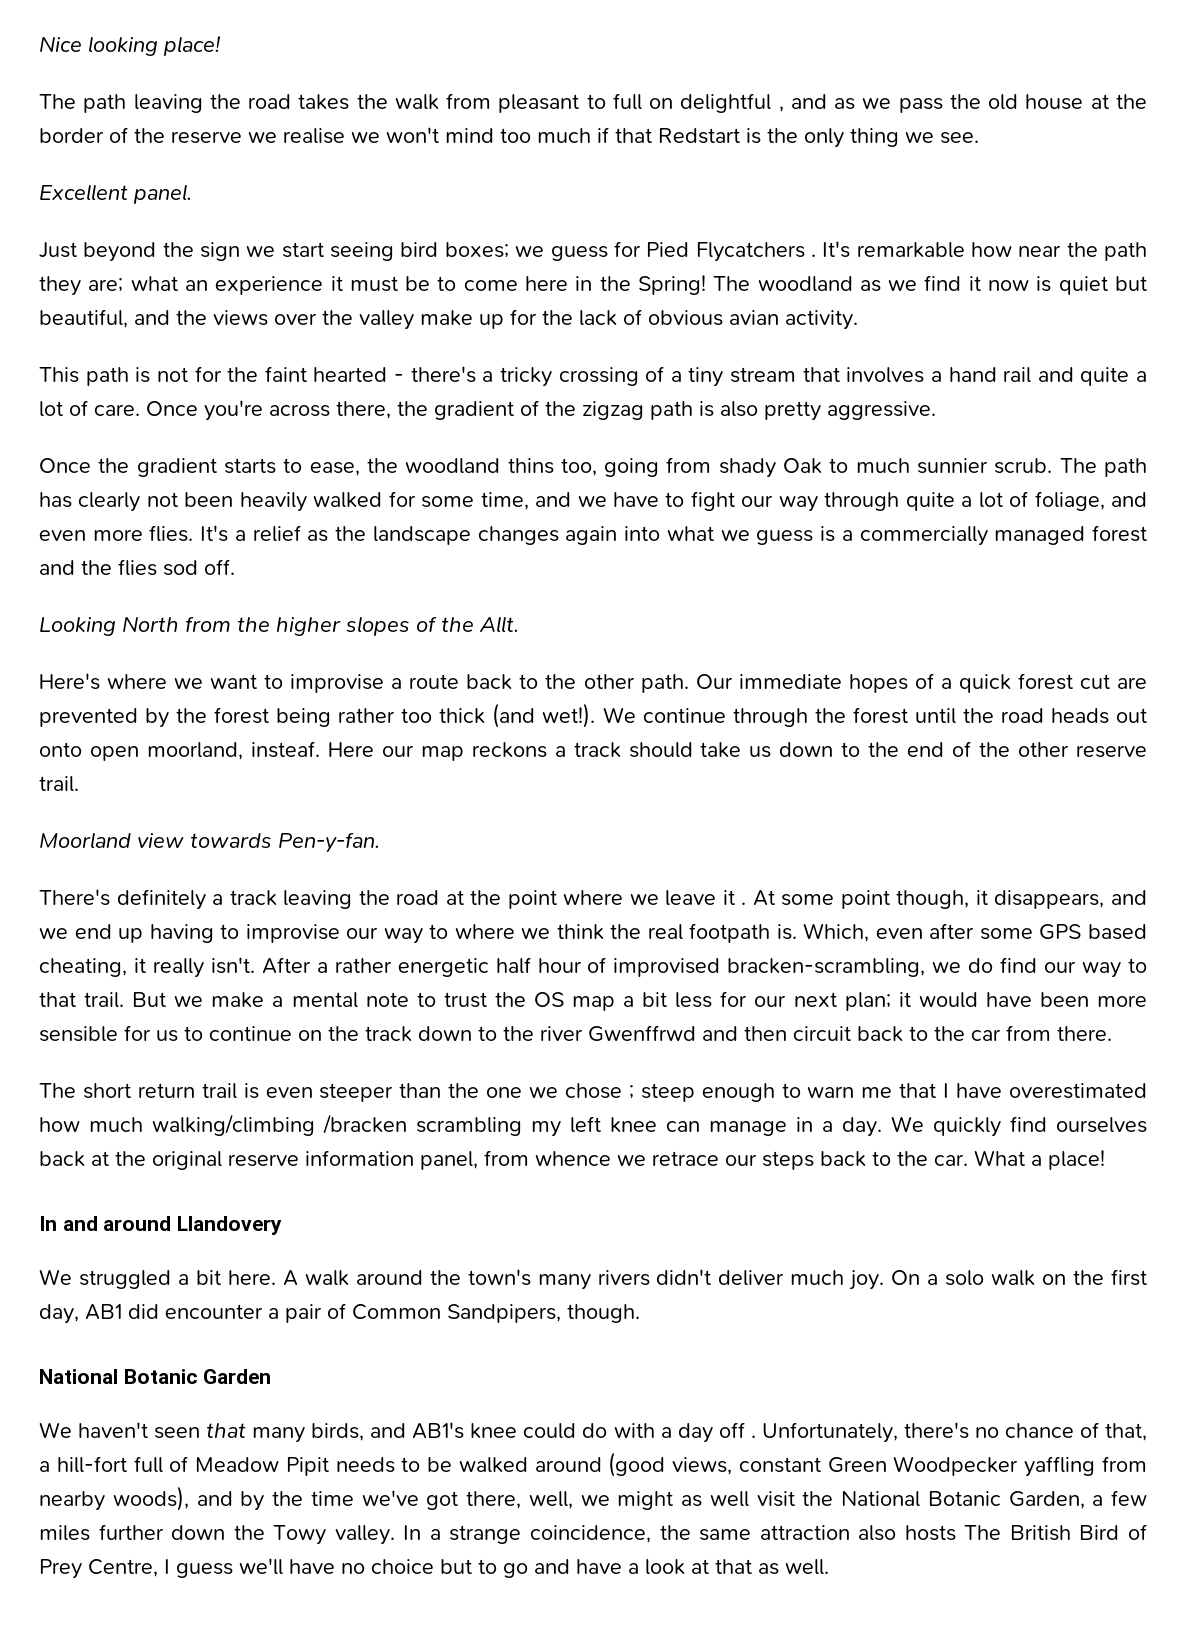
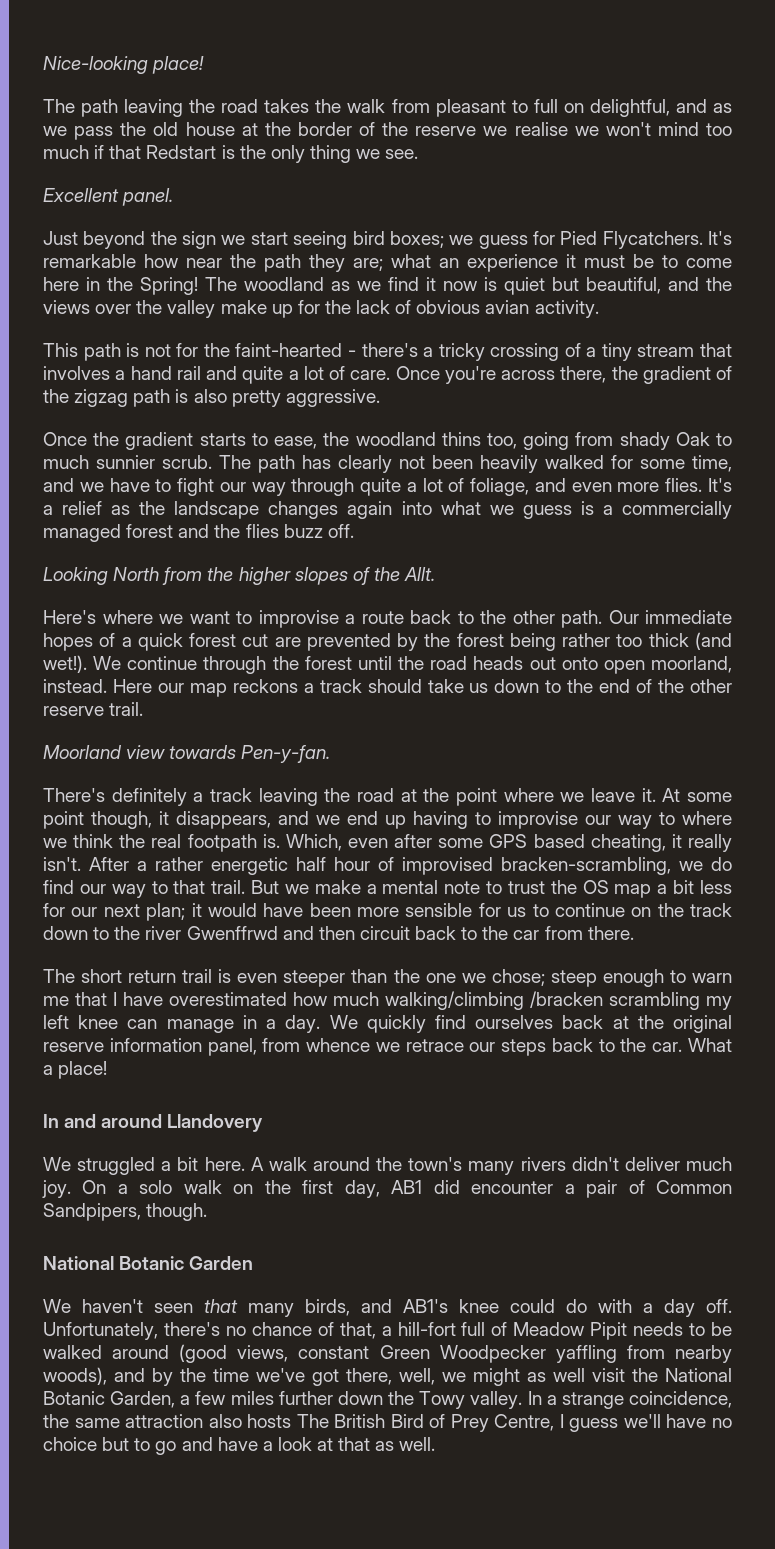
[39,36,158,56] Nice looking -> [43,56,148,74] Nice-looking
[680,93,784,113] delightful , -> [589,99,670,117] delightful,
[695,242,816,262] Flycatchers . -> [602,231,703,249] Flycatchers.
[264,366,388,382] faint hearted -> [235,343,343,357] faint-hearted
[163,560,198,576] sod -> [283,524,323,538] buzz
[250,741,320,758] insteaf. -> [43,679,107,693] instead.
[722,890,747,905] it . -> [641,788,656,802] it.
[564,1083,634,1099] chose ; -> [491,969,545,986] chose;
[718,1422,756,1438] off . -> [706,1299,732,1313] off.

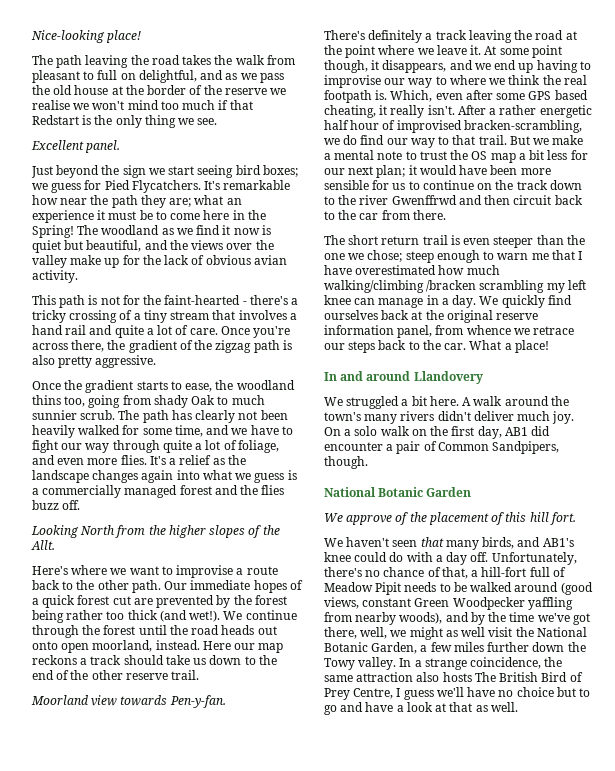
(254, 1263) none -> [324,512,576,525] // We approve of the placement of this hill fort.

